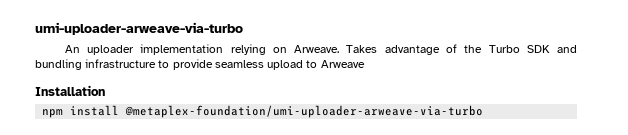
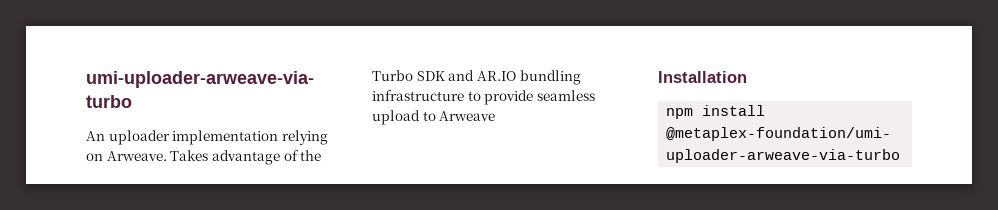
(577, 49) none -> [476,71,516,81] AR.IO

